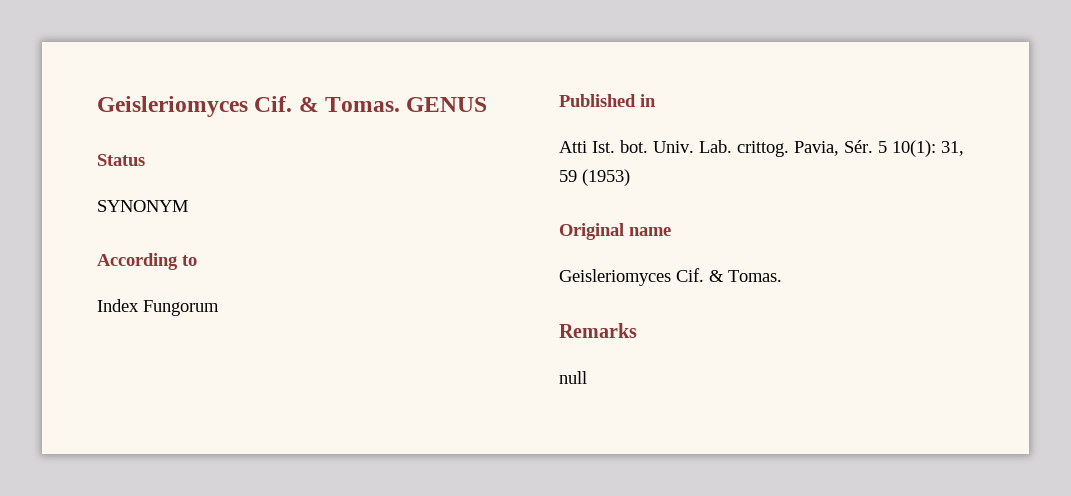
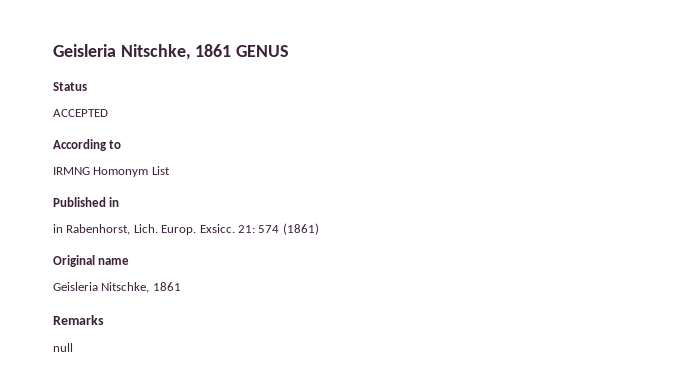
[97,96,401,117] Geisleriomyces Cif. & Tomas. -> [53,44,232,60] Geisleria Nitschke, 1861
[97,200,188,212] SYNONYM -> [53,109,108,117] ACCEPTED
[97,299,219,316] Index Fungorum -> [53,166,170,177] IRMNG Homonym List
[559,140,964,157] [559,169,630,186] [559,223,671,240] [559,268,782,286] Atti Ist. bot. Univ. Lab. crittog. Pavia, Sér. 5 10(1): 31, 59 (1953) // Original name // Geisleriomyces Cif. & Tomas. -> [53,223,319,235] [53,255,130,267] [53,282,181,293] in Rabenhorst, Lich. Europ. Exsicc. 21: 574 (1861) // Original name // Geisleria Nitschke, 1861

